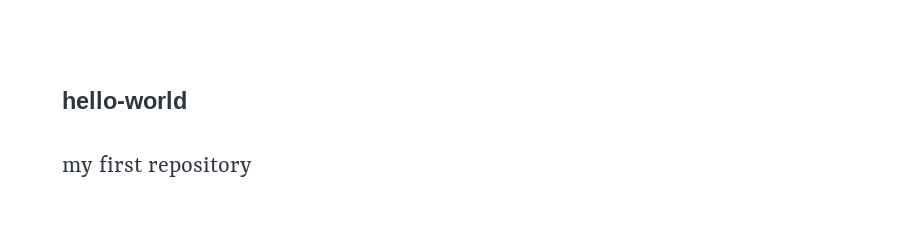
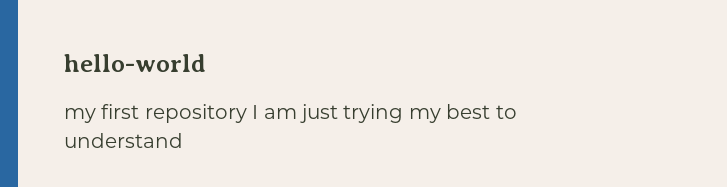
(253, 167) none -> [252,104,517,123] [64,133,183,148] I am just trying my best to understand

